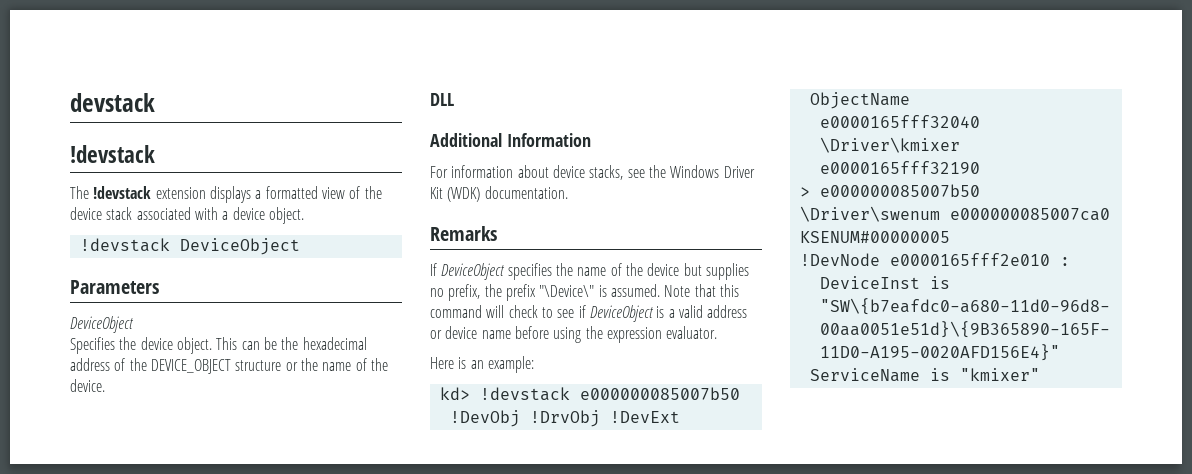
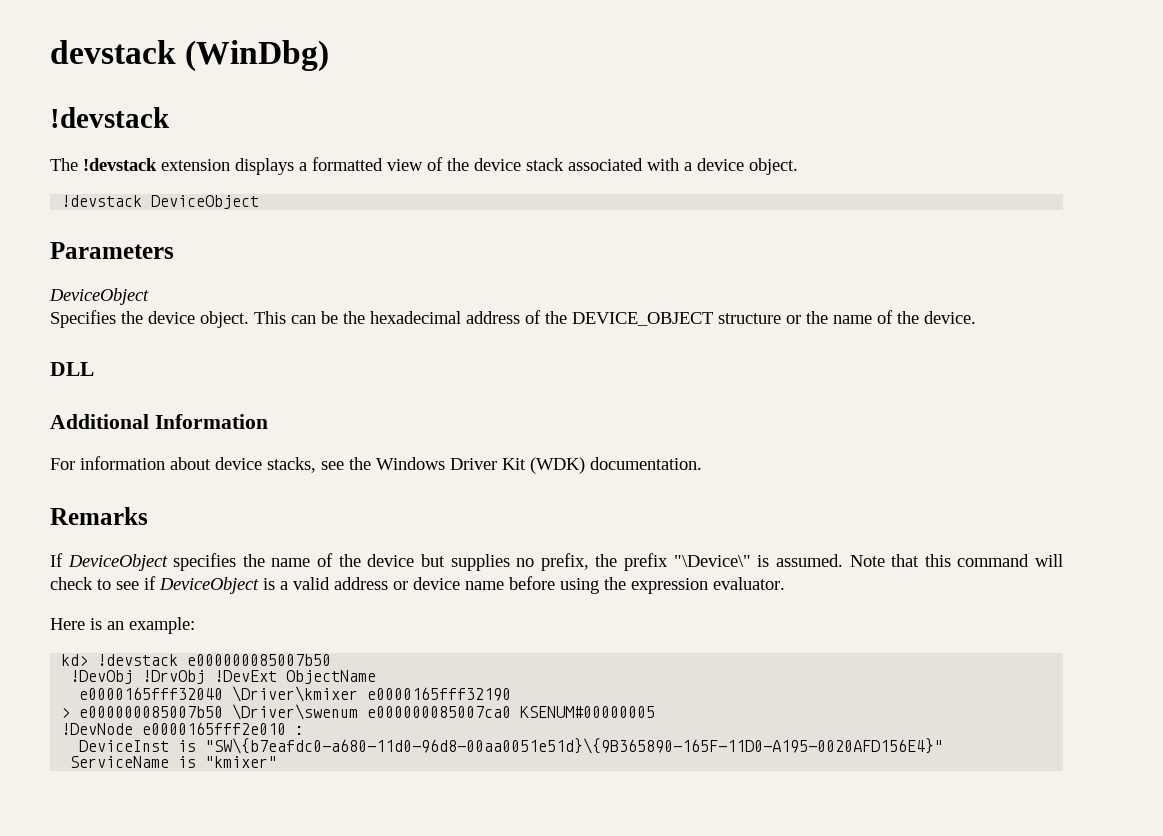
(155, 102) none -> [185,40,330,72] (WinDbg)

